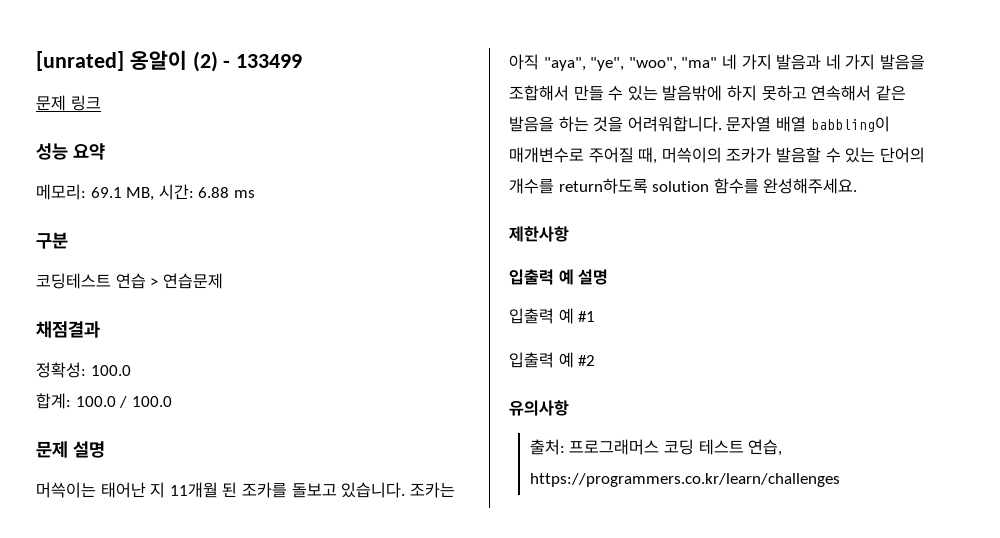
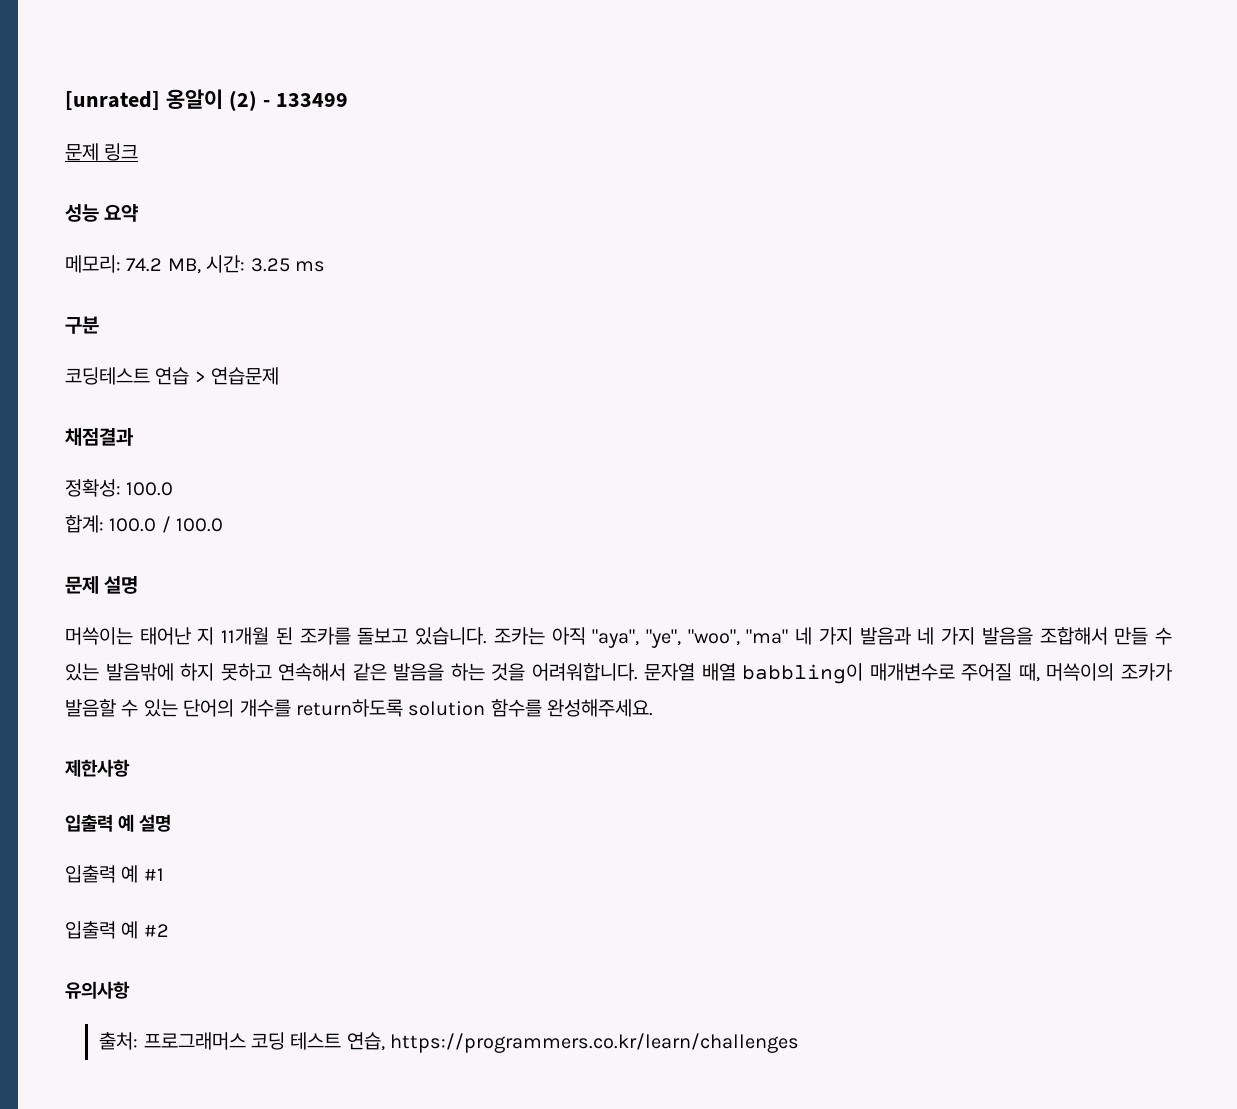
[90,187,122,198] 69.1 -> [126,258,163,272] 74.2
[198,187,230,198] 6.88 -> [250,258,290,272] 3.25

